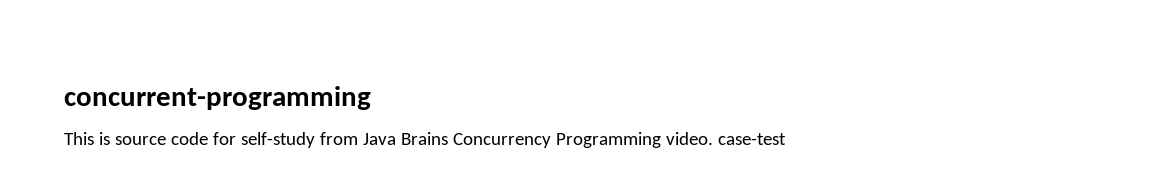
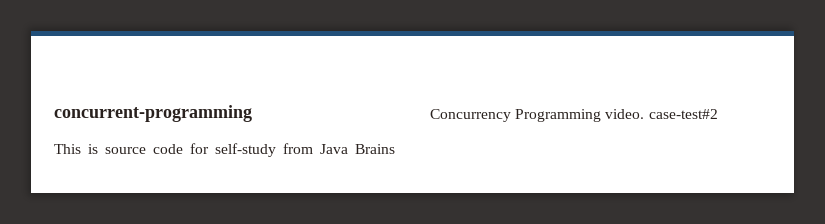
[717,133,786,145] case-test -> [648,109,718,119] case-test#2

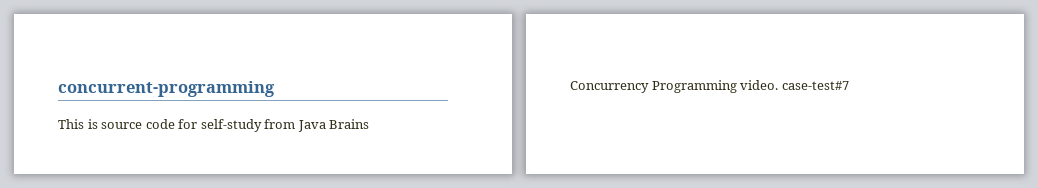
[648,109,718,119] case-test#2 -> [781,81,849,90] case-test#7

